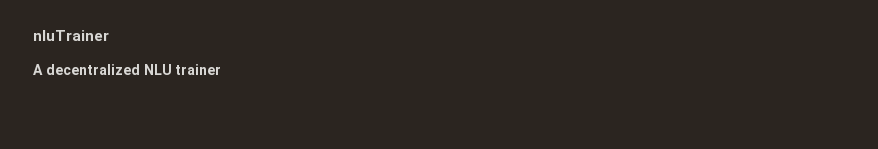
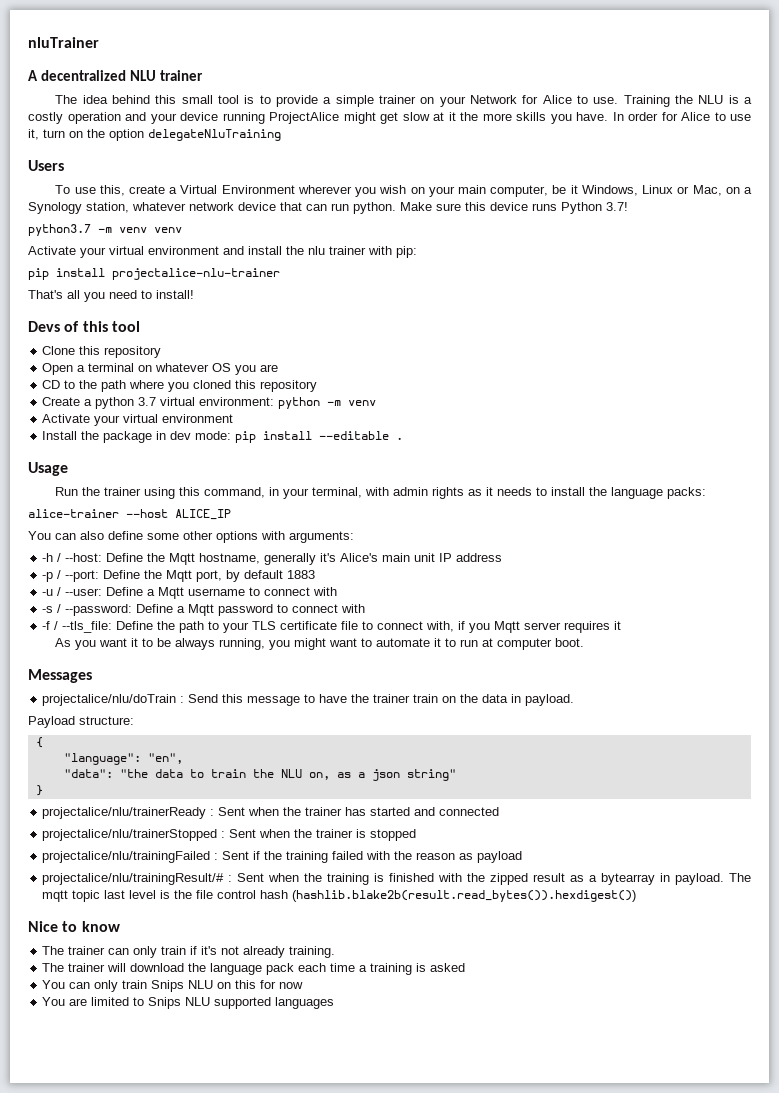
(222, 69) none -> [55,95,752,107] [28,112,751,124] [28,129,281,141] [28,160,64,171] [55,185,752,197] [28,202,628,214] [28,224,182,236] [28,246,417,258] [28,268,280,280] [28,290,194,302] [28,321,140,332] [42,346,162,358] [42,363,279,375] [42,380,318,392] [42,397,377,409] [42,414,234,426] [42,431,404,443] [28,462,68,476] [55,487,707,499] [28,509,231,520] [28,531,354,543] [42,553,503,565] [42,570,316,582] [42,587,338,599] [42,604,366,616] [42,621,622,633] [55,638,585,650] [28,669,92,683] [42,694,575,706] [28,716,134,728] [35,737,43,748] [63,753,183,765] [63,769,456,781] [35,785,43,796] [42,807,500,819] [42,829,417,841] [42,851,523,863] [42,873,752,885] [42,890,637,902] [28,921,120,932] [42,946,336,958] [42,963,466,975] [42,980,304,992] [42,997,335,1009] // The idea behind this small tool is to provide a simple trainer on your Network for Alice to use. Training the NLU is a costly operation and your device running ProjectAlice might get slow at it the more skills you have. In order for Alice to use it, turn on the option delegateNluTraining // Users // To use this, create a Virtual Environment wherever you wish on your main computer, be it Windows, Linux or Mac, on a Synology station, whatever network device that can run python. Make sure this device runs Python 3.7! // python3.7 -m venv venv // Activate your virtual environment and install the nlu trainer with pip: // pip install projectalice-nlu-trainer // That's all you need to install! // Devs of this tool // Clone this repository // Open a terminal on whatever OS you are // CD to the path where you cloned this repository // Create a python 3.7 virtual environment: python -m venv // Activate your virtual environment // Install the package in dev mode: pip install --editable . // Usage // Run the trainer using this command, in your terminal, with admin rights as it needs to install the language packs: // alice-trainer --host ALICE_IP // You can also define some other options with arguments: // -h / --host: Define the Mqtt hostname, generally it's Alice's main unit IP address // -p / --port: Define the Mqtt port, by default 1883 // -u / --user: Define a Mqtt username to connect with // -s / --password: Define a Mqtt password to connect with // -f / --tls_file: Define the path to your TLS certificate file to connect with, if you Mqtt server requires it // As you want it to be always running, you might want to automate it to run at computer boot. // Messages // projectalice/nlu/doTrain : Send this message to have the trainer train on the data in payload. // Payload structure: // { // "language": "en", // "data": "the data to train the NLU on, as a json string" // } // projectalice/nlu/trainerReady : Sent when the trainer has started and connected // projectalice/nlu/trainerStopped : Sent when the trainer is stopped // projectalice/nlu/trainingFailed : Sent if the training failed with the reason as payload // projectalice/nlu/trainingResult/# : Sent when the training is finished with the zipped result as a bytearray in payload. The mqtt topic last level is the file control hash (hashlib.blake2b(result.read_bytes()).hexdigest()) // Nice to know // The trainer can only train if it's not already training. // The trainer will download the language pack each time a training is asked // You can only train Snips NLU on this for now // You are limited to Snips NLU supported languages

